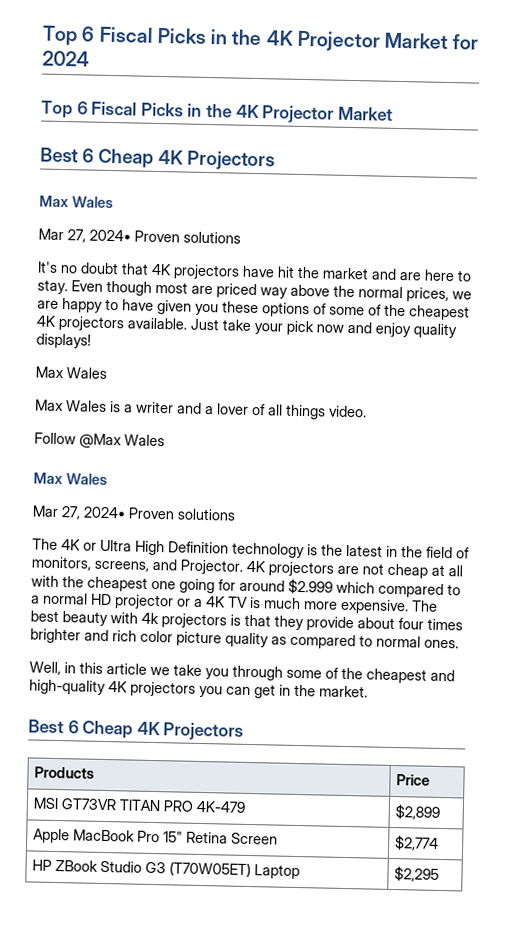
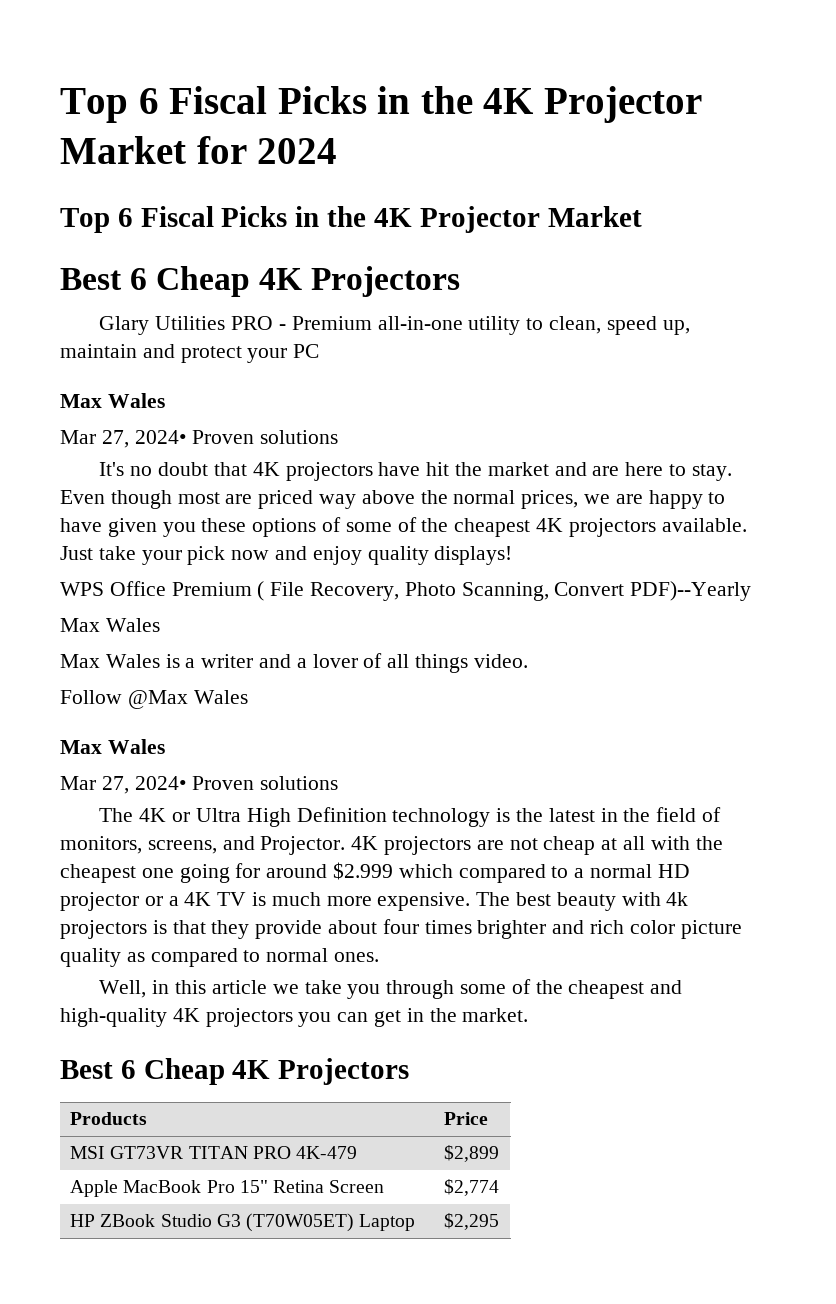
(275, 160) none -> [99,316,690,335] [60,344,320,363] // Glary Utilities PRO - Premium all-in-one utility to clean, speed up, maintain and protect your PC
(91, 341) none -> [60,581,752,601] // WPS Office Premium ( File Recovery, Photo Scanning, Convert PDF)--Yearly

